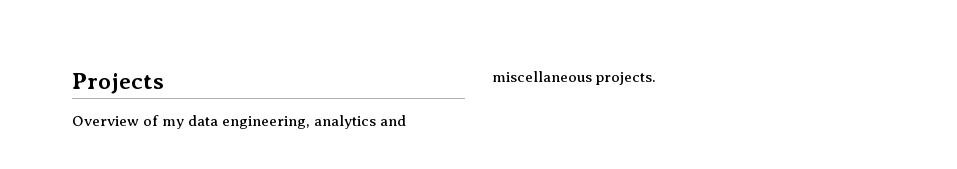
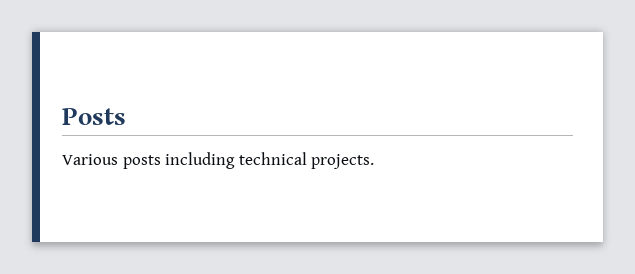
[72,73,164,94] [72,115,407,129] [492,71,592,82] Projects // Overview of my data engineering, analytics and miscellaneous -> [62,108,126,125] [62,152,307,169] Posts // Various posts including technical

